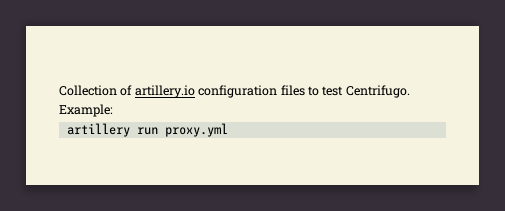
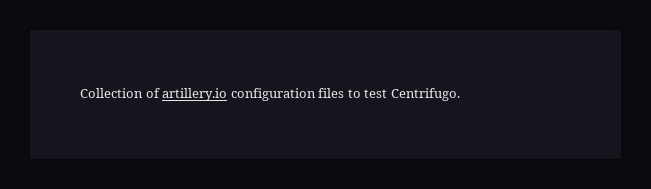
[59,104,113,117] [66,123,228,137] // Example: // artillery run proxy.yml -> (460, 94) none

